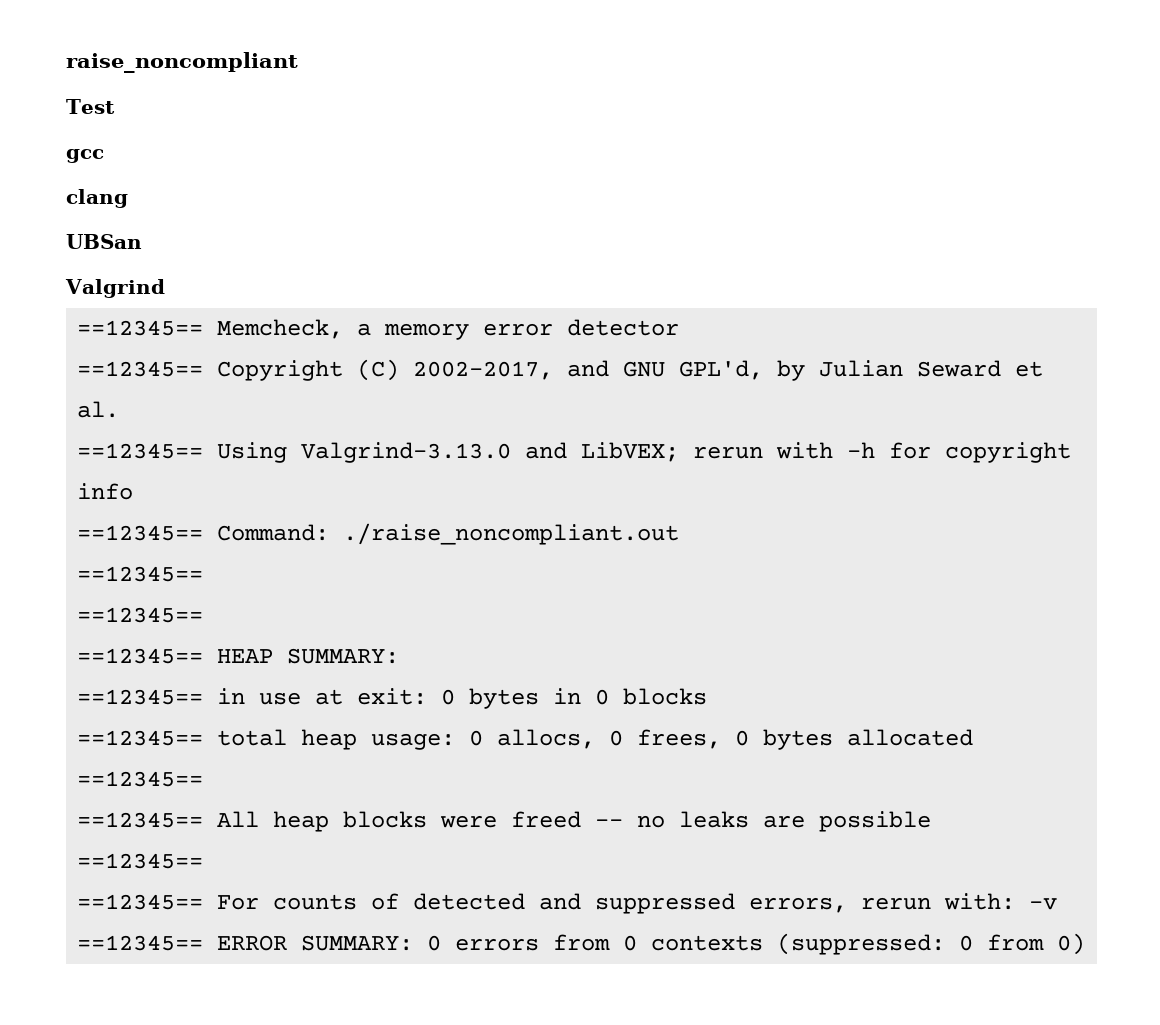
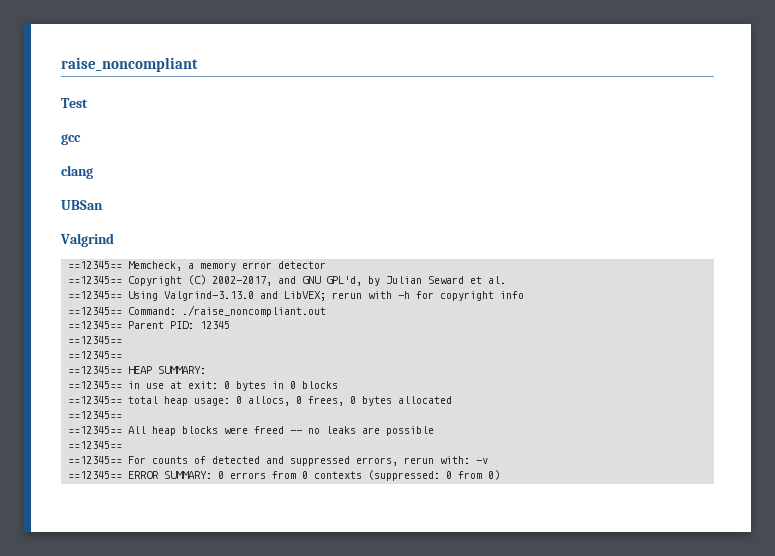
(680, 534) none -> [68,321,231,329] // ==12345== Parent PID: 12345

